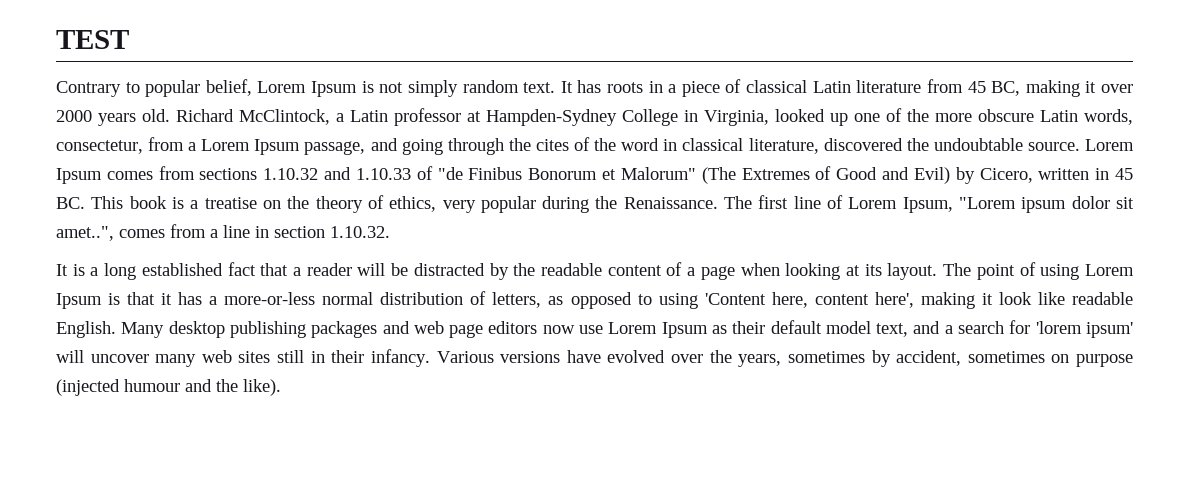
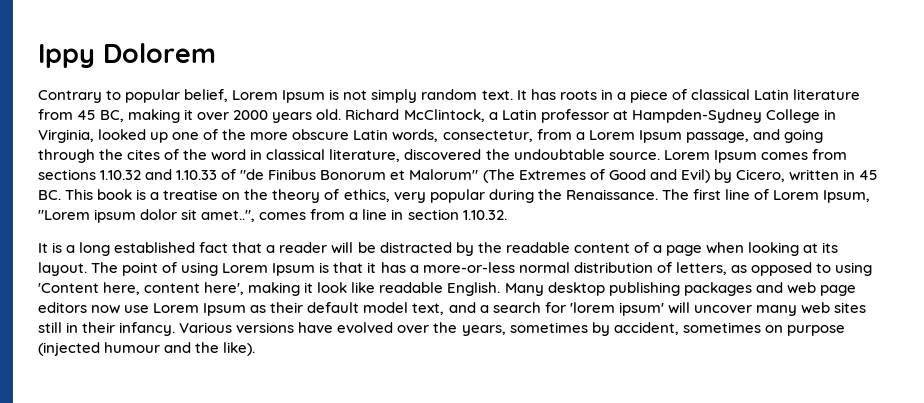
[56,30,129,49] TEST -> [38,43,216,68] Ippy Dolorem

